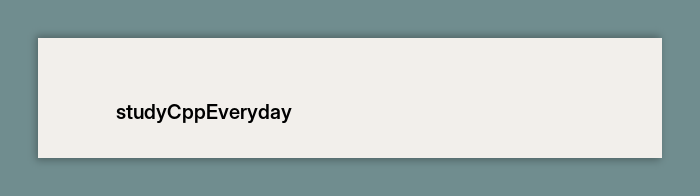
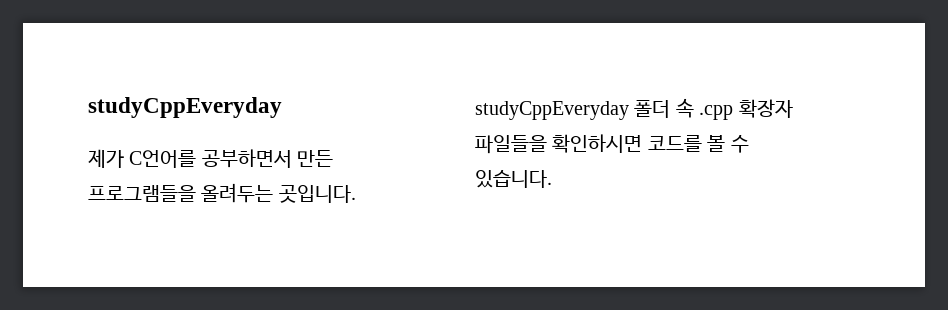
[116,104,292,124] studyCppEveryday -> [88,97,282,118] [88,149,334,168] [88,183,356,203] [475,98,793,120] [475,134,749,154] [475,170,552,188] studyCppEveryday // 제가 C언어를 공부하면서 만든 프로그램들을 올려두는 곳입니다. studyCppEveryday 폴더 속 .cpp 확장자 파일들을 확인하시면 코드를 볼 수 있습니다.

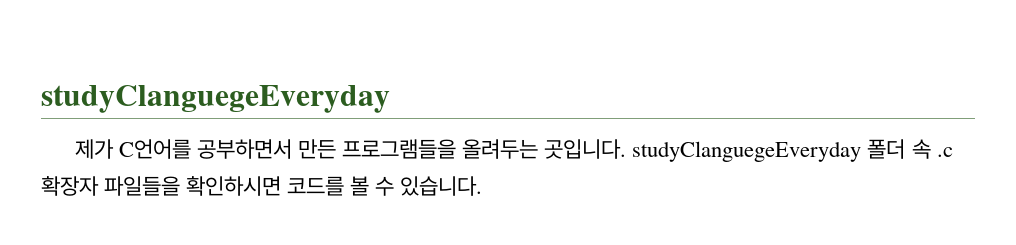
[88,97,282,118] studyCppEveryday -> [41,85,390,113] studyClanguegeEveryday
[475,101,629,120] studyCppEveryday -> [632,141,862,162] studyClanguegeEveryday
[699,105,734,120] .cpp -> [936,147,953,157] .c

